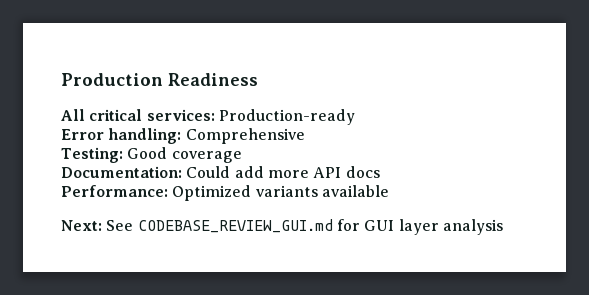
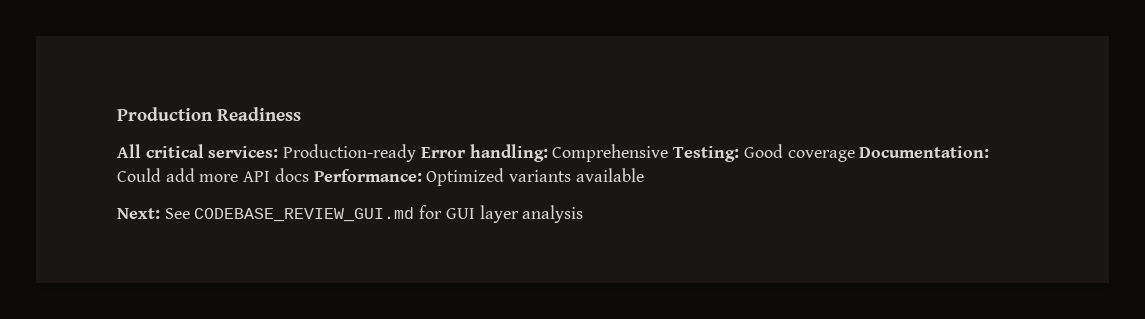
(355, 117) // -> (417, 153) none
(305, 136) // -> (669, 153) none
(242, 157) // -> (855, 156) none
(380, 172) // -> (309, 175) none

